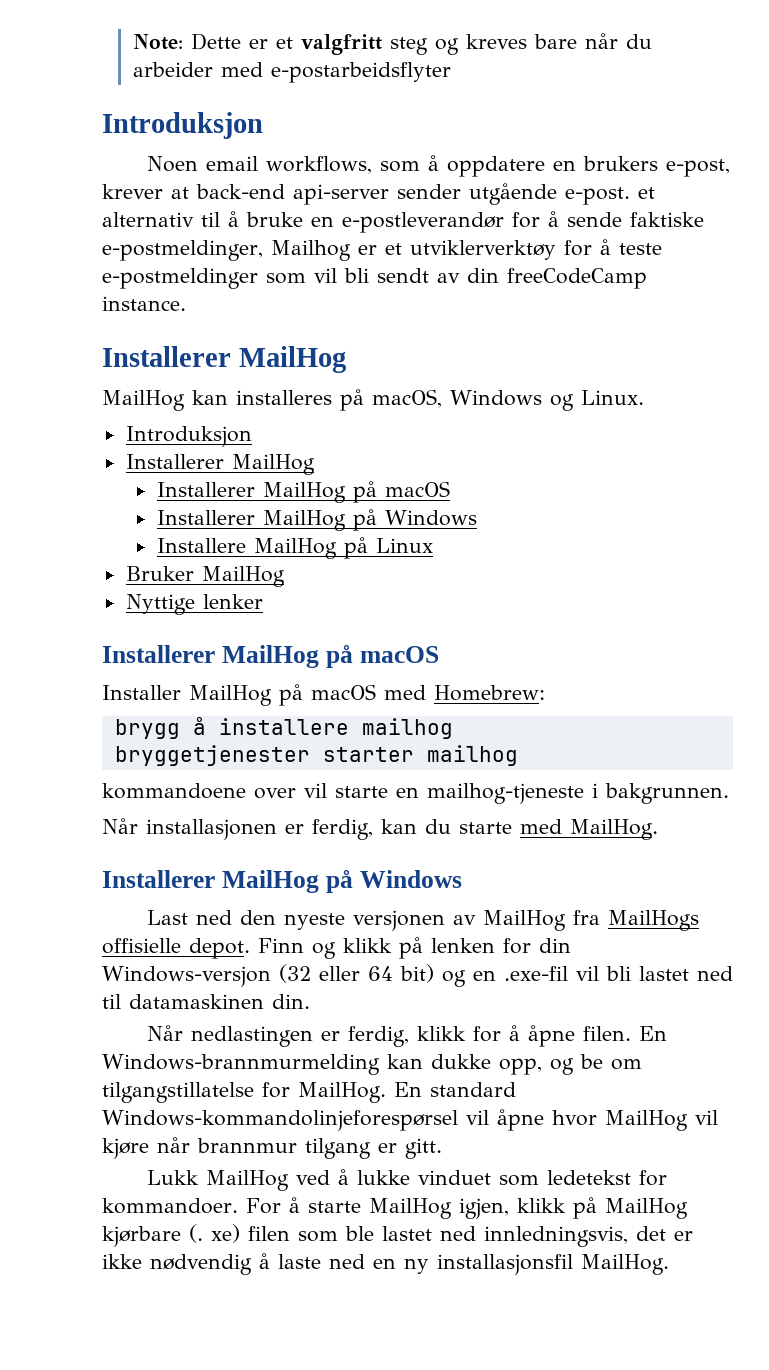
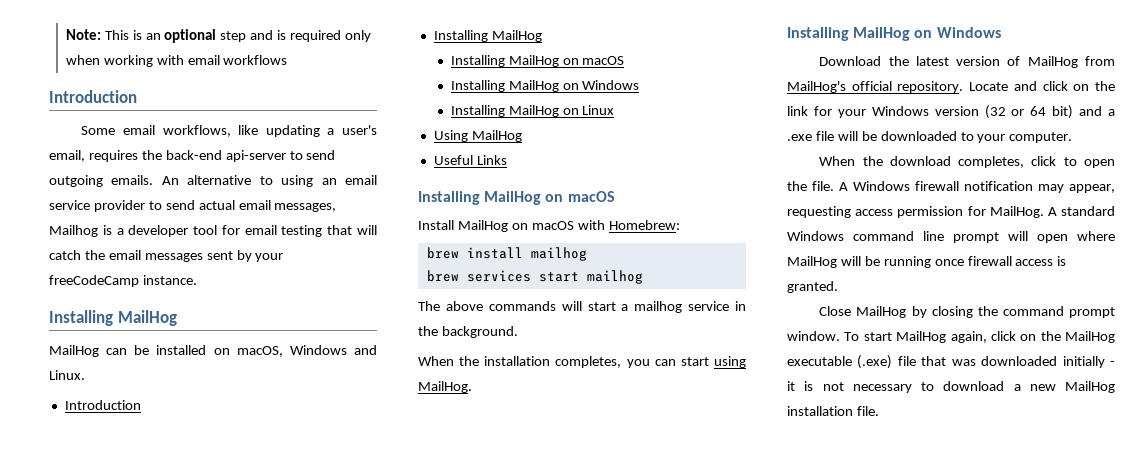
[191,33,653,55] [133,62,452,83] [102,112,263,139] [147,155,731,177] [102,183,655,205] [102,211,704,233] [102,239,662,261] [102,268,499,289] Dette er et valgfritt steg og kreves bare når du arbeider med e-postarbeidsflyter // Introduksjon // Noen email workflows, som å oppdatere en brukers e-post, krever at back-end api-server sender utgående e-post. et alternativ til å bruke en e-postleverandør for å sende faktiske e-postmeldinger, Mailhog er et utviklerverktøy for å teste e-postmeldinger som vil bli sendt av din -> [104,29,372,43] [65,55,288,67] [49,90,137,103] [81,125,377,137] [49,150,336,162] [49,175,378,187] [49,200,337,212] [49,225,377,237] [49,250,284,262] This is an optional step and is required only when working with email workflows // Introduction // Some email workflows, like updating a user's email, requires the back-end api-server to send outgoing emails. An alternative to using an email service provider to send actual email messages, Mailhog is a developer tool for email testing that will catch the email messages sent by your
[102,346,231,367] Installerer -> [49,310,113,326] Installing
[192,389,364,411] kan installeres på -> [106,345,230,355] can be installed on
[550,394,574,411] og -> [354,345,378,355] and
[125,426,252,447] [125,454,315,475] [156,481,450,503] [156,509,477,531] [156,537,368,559] Introduksjon // Installerer MailHog // Installerer MailHog på macOS // Installerer MailHog på Windows // Installere MailHog på -> [64,400,141,410] [433,30,542,42] [450,55,625,67] [450,80,640,92] [450,105,579,117] Introduction // Installing MailHog // Installing MailHog on macOS // Installing MailHog on Windows // Installing MailHog on
[125,566,285,587] [125,594,263,615] [102,644,439,668] [102,684,545,706] [114,717,453,739] [114,745,518,766] [102,783,729,804] [102,818,658,840] [102,869,462,893] [147,910,700,931] [102,937,571,959] [102,964,733,987] [102,994,310,1009] [147,1025,668,1047] [102,1054,642,1075] [102,1082,516,1103] [102,1109,718,1131] [102,1137,442,1159] [147,1169,668,1191] [102,1197,688,1219] [102,1224,693,1247] [102,1253,669,1275] Bruker MailHog // Nyttige lenker // Installerer MailHog på macOS // Installer MailHog på macOS med Homebrew: // brygg å installere mailhog // bryggetjenester starter mailhog // kommandoene over vil starte en mailhog-tjeneste i bakgrunnen. // Når installasjonen er ferdig, kan du starte med MailHog. // Installerer MailHog på Windows // Last ned den nyeste versjonen av MailHog fra MailHogs offisielle depot. Finn og klikk på lenken for din Windows-versjon (32 eller 64 bit) og en .exe-fil vil bli lastet ned til datamaskinen din. // Når nedlastingen er ferdig, klikk for å åpne filen. En Windows-brannmurmelding kan dukke opp, og be om tilgangstillatelse for MailHog. En standard Windows-kommandolinjeforespørsel vil åpne hvor MailHog vil kjøre når brannmur tilgang er gitt. // Lukk MailHog ved å lukke vinduet som ledetekst for kommandoer. For å starte MailHog igjen, klikk på MailHog kjørbare (. xe) filen som ble lastet ned innledningsvis, det er ikke nødvendig å laste ned en ny installasjonsfil MailHog. -> [433,130,522,142] [433,155,507,165] [418,191,615,205] [418,220,680,232] [426,247,587,261] [426,270,643,284] [418,301,746,313] [418,326,518,338] [418,356,746,368] [418,381,472,393] [787,27,1001,41] [819,56,1115,68] [787,81,1115,93] [787,105,1115,119] [787,131,1073,143] [819,156,1115,168] [787,181,1115,193] [787,206,1115,218] [787,231,1115,243] [787,256,1067,268] [787,281,838,293] [819,306,1115,318] [787,331,1115,343] [787,355,1115,369] [787,381,1115,393] [787,406,879,416] Using MailHog // Useful Links // Installing MailHog on macOS // Install MailHog on macOS with Homebrew: // brew install mailhog // brew services start mailhog // The above commands will start a mailhog service in the background. // When the installation completes, you can start using MailHog. // Installing MailHog on Windows // Download the latest version of MailHog from MailHog's official repository. Locate and click on the link for your Windows version (32 or 64 bit) and a .exe file will be downloaded to your computer. // When the download completes, click to open the file. A Windows firewall notification may appear, requesting access permission for MailHog. A standard Windows command line prompt will open where MailHog will be running once firewall access is granted. // Close MailHog by closing the command prompt window. To start MailHog again, click on the MailHog executable (.exe) file that was downloaded initially - it is not necessary to download a new MailHog installation file.

